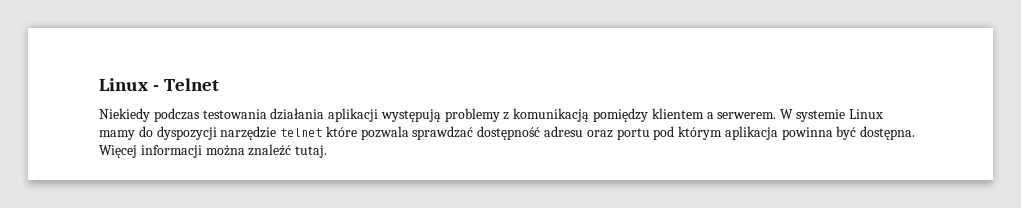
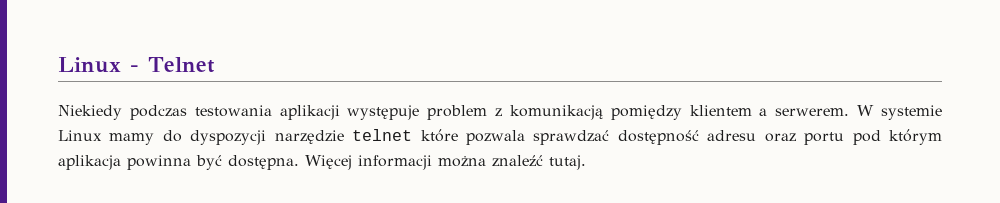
[270,108,500,122] działania aplikacji występują problemy -> [279,105,488,120] aplikacji występuje problem

